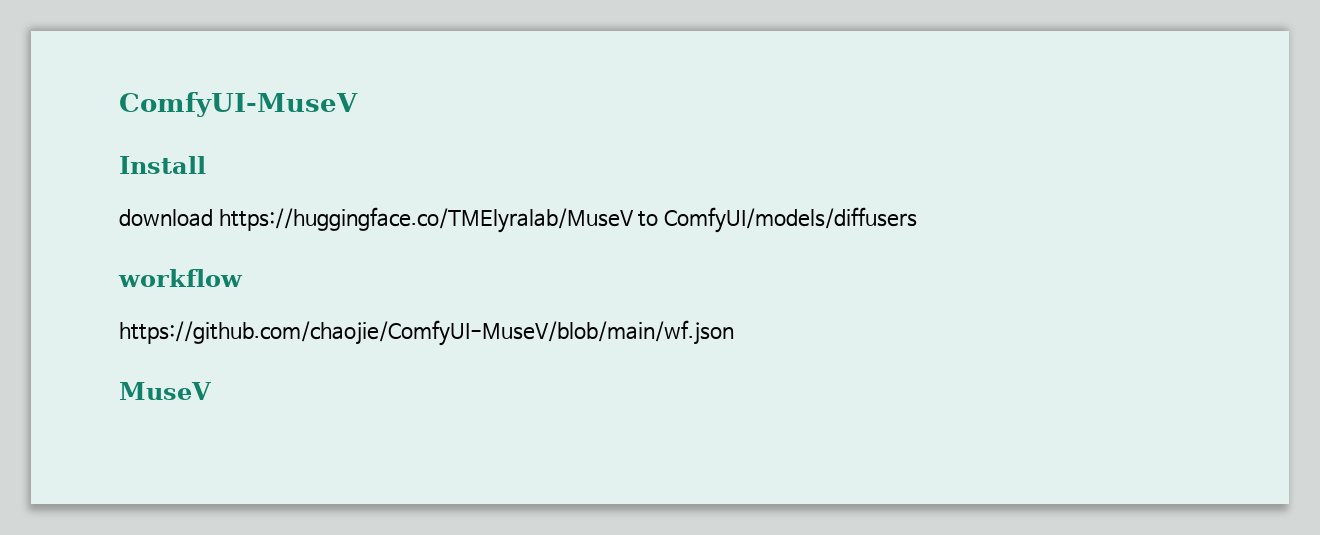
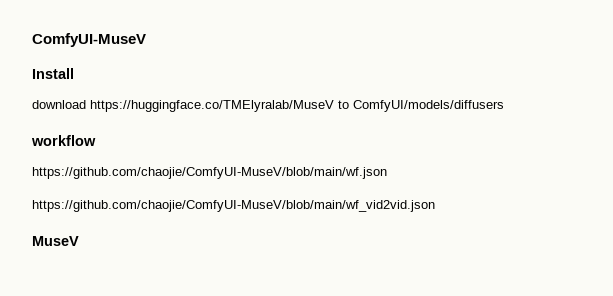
(734, 333) none -> [32,200,435,212] // https://github.com/chaojie/ComfyUI-MuseV/blob/main/wf_vid2vid.json

